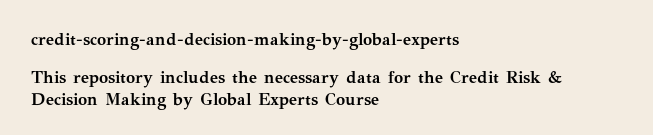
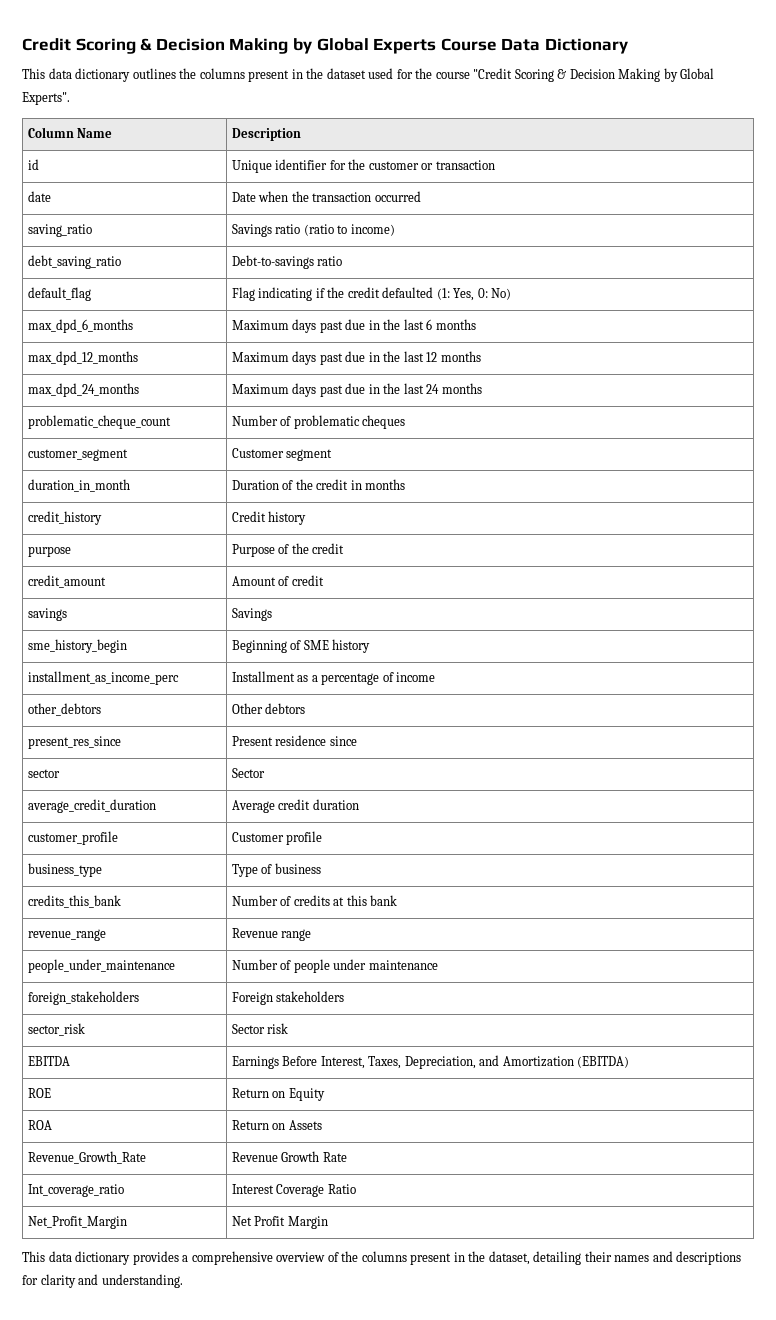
[31,33,459,50] [31,70,541,88] credit-scoring-and-decision-making-by-global-experts // This repository includes the necessary data for the Credit Risk -> [22,38,136,54] Credit Scoring
(379, 99) none -> [501,38,628,54] [22,68,715,82] [22,92,70,105] [27,127,113,138] [231,128,301,141] [27,159,39,170] [231,159,495,173] [27,191,51,202] [231,191,421,202] [27,224,92,237] [231,224,395,237] [27,255,121,269] [231,255,343,269] [27,287,91,301] [231,287,512,301] [27,319,133,333] [231,319,476,333] [27,351,138,365] [231,351,481,365] [27,383,139,397] [231,383,482,397] [27,415,171,429] [231,415,406,429] [27,449,128,461] [231,448,333,461] [27,479,130,492] [231,479,406,490] [27,511,102,525] [231,511,307,525] [27,546,71,557] [231,543,345,557] [27,575,106,588] [231,575,324,586] [27,608,67,621] [231,608,272,621] [27,639,127,653] [231,639,371,653] [27,671,179,685] [231,671,436,685] [27,703,101,716] [231,703,306,714] [27,736,121,749] [231,735,357,746] [27,769,60,778] [231,768,265,778] [27,799,156,813] [231,799,359,813] [27,831,118,845] [231,831,323,845] [27,863,102,877] [231,863,321,877] [27,895,121,908] [231,895,398,906] [27,929,106,941] [231,928,312,941] [27,959,175,973] [231,959,438,973] [27,991,139,1005] [231,991,345,1005] [27,1023,85,1036] [231,1023,289,1034] [27,1056,70,1066] [231,1055,630,1069] [27,1088,51,1098] [231,1088,325,1101] [27,1120,52,1130] [231,1120,322,1130] [27,1151,146,1164] [231,1151,347,1162] [27,1184,124,1197] [231,1184,356,1197] [27,1216,127,1229] [231,1216,328,1229] [22,1251,742,1265] [22,1274,183,1288] Data Dictionary // This data dictionary outlines the columns present in the dataset used for the course "Credit Scoring & Decision Making by Global Experts". // Column Name | Description // id | Unique identifier for the customer or transaction // date | Date when the transaction occurred // saving_ratio | Savings ratio (ratio to income) // debt_saving_ratio | Debt-to-savings ratio // default_flag | Flag indicating if the credit defaulted (1: Yes, 0: No) // max_dpd_6_months | Maximum days past due in the last 6 months // max_dpd_12_months | Maximum days past due in the last 12 months // max_dpd_24_months | Maximum days past due in the last 24 months // problematic_cheque_count | Number of problematic cheques // customer_segment | Customer segment // duration_in_month | Duration of the credit in months // credit_history | Credit history // purpose | Purpose of the credit // credit_amount | Amount of credit // savings | Savings // sme_history_begin | Beginning of SME history // installment_as_income_perc | Installment as a percentage of income // other_debtors | Other debtors // present_res_since | Present residence since // sector | Sector // average_credit_duration | Average credit duration // customer_profile | Customer profile // business_type | Type of business // credits_this_bank | Number of credits at this bank // revenue_range | Revenue range // people_under_maintenance | Number of people under maintenance // foreign_stakeholders | Foreign stakeholders // sector_risk | Sector risk // EBITDA | Earnings Before Interest, Taxes, Depreciation, and Amortization (EBITDA) // ROE | Return on Equity // ROA | Return on Assets // Revenue_Growth_Rate | Revenue Growth Rate // Int_coverage_ratio | Interest Coverage Ratio // Net_Profit_Margin | Net Profit Margin // This data dictionary provides a comprehensive overview of the columns present in the dataset, detailing their names and descriptions for clarity and understanding.

